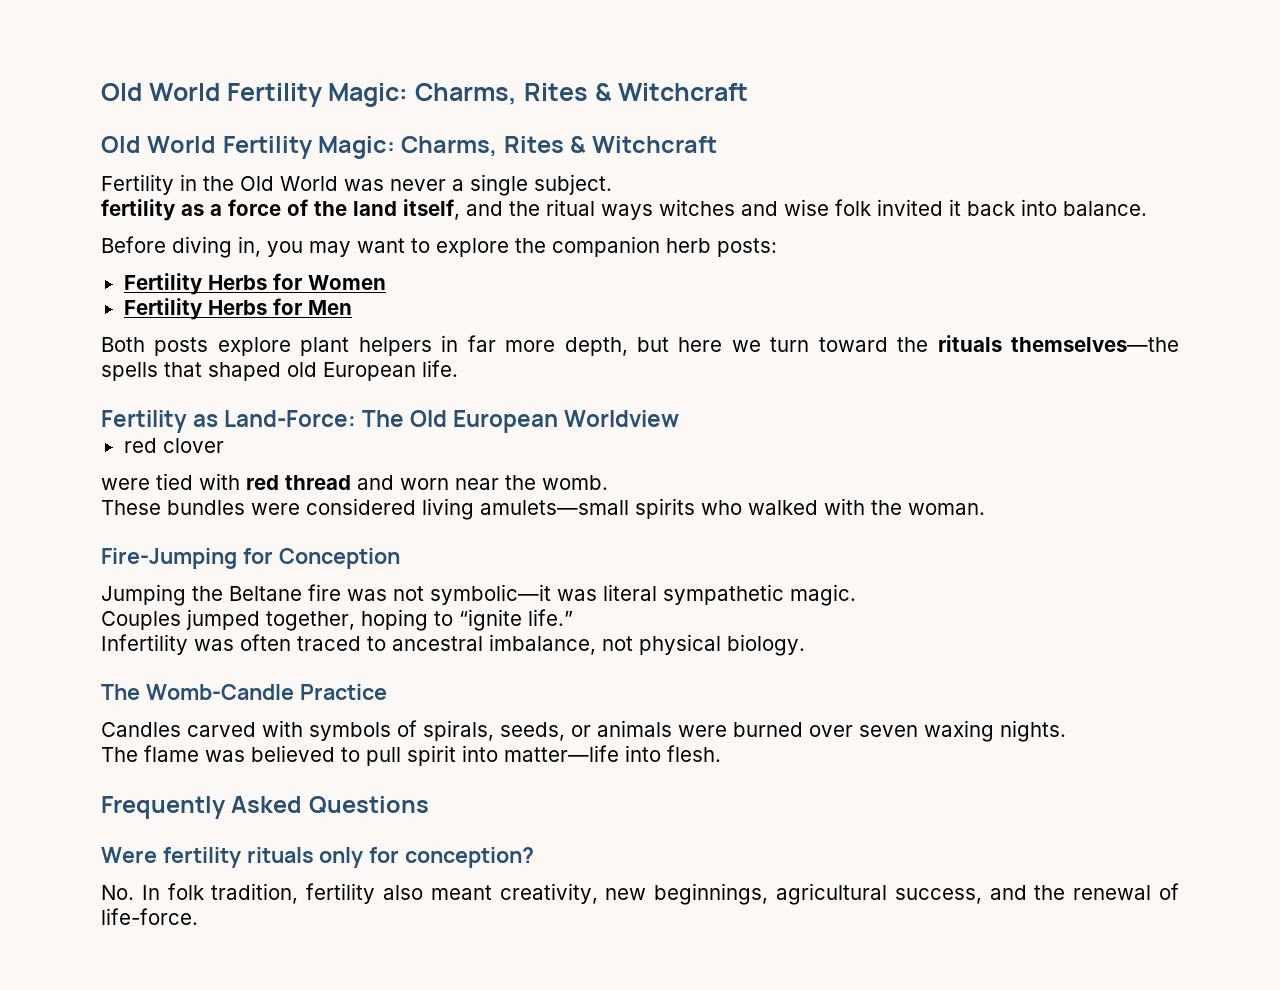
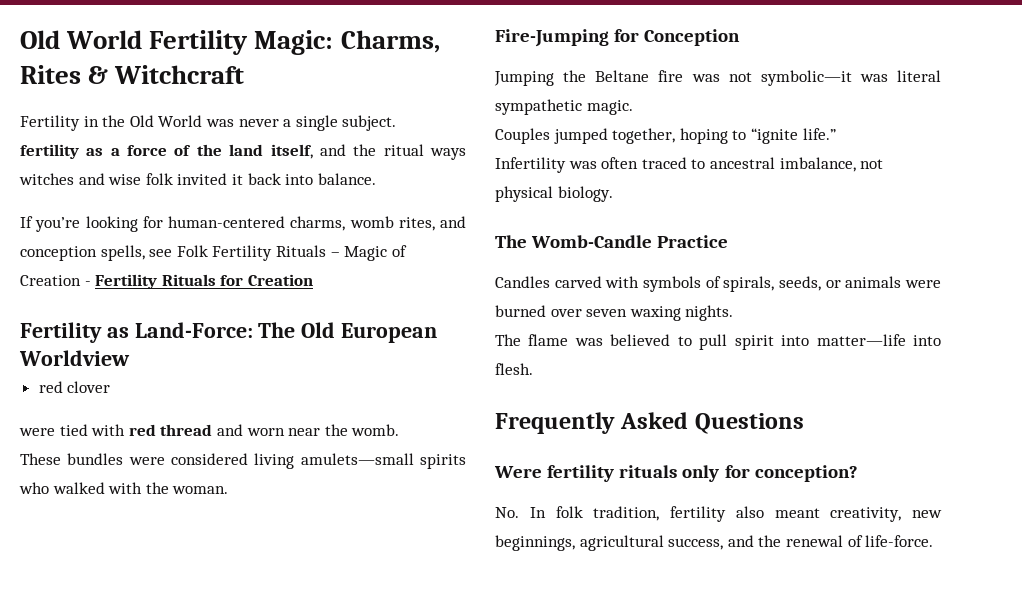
[101,83,749,107] [101,136,718,159] Old World Fertility Magic: Charms, Rites & Witchcraft // Old World Fertility Magic: Charms, Rites & Witchcraft -> [20,30,440,55] [20,65,245,84] Old World Fertility Magic: Charms, Rites & Witchcraft
[101,236,777,258] [123,273,386,295] [123,298,352,320] [101,335,1179,356] [101,360,458,381] Before diving in, you may want to explore the companion herb posts: // Fertility Herbs for Women // Fertility Herbs for Men // Both posts explore plant helpers in far more depth, but here we turn toward the rituals themselves—the spells that shaped old European life. -> [20,216,466,232] [20,245,407,261] [20,274,313,289] If you’re looking for human-centered charms, womb rites, and conception spells, see Folk Fertility Rituals – Magic of Creation - Fertility Rituals for Creation

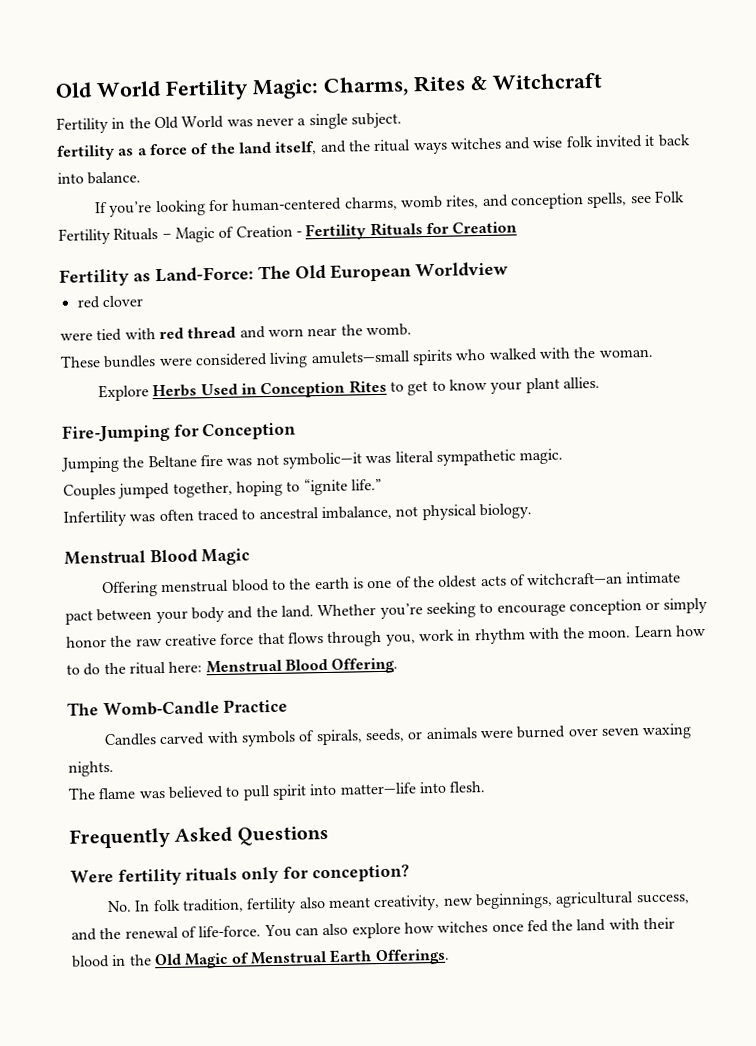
(229, 490) none -> [97,376,600,402] // Explore Herbs Used in Conception Rites to get to know your plant allies.
(613, 194) none -> [64,548,251,566] [101,571,682,598] [65,597,709,625] [66,624,707,648] [66,657,399,676] // Menstrual Blood Magic // Offering menstrual blood to the earth is one of the oldest acts of witchcraft—an intimate pact between your body and the land. Whether you’re seeking to encourage conception or simply honor the raw creative force that flows through you, work in rhythm with the moon. Learn how to do the ritual here: Menstrual Blood Offering.
(934, 541) none -> [263,917,676,939] [71,948,450,969] You can also explore how witches once fed the land with their blood in the Old Magic of Menstrual Earth Offerings.

